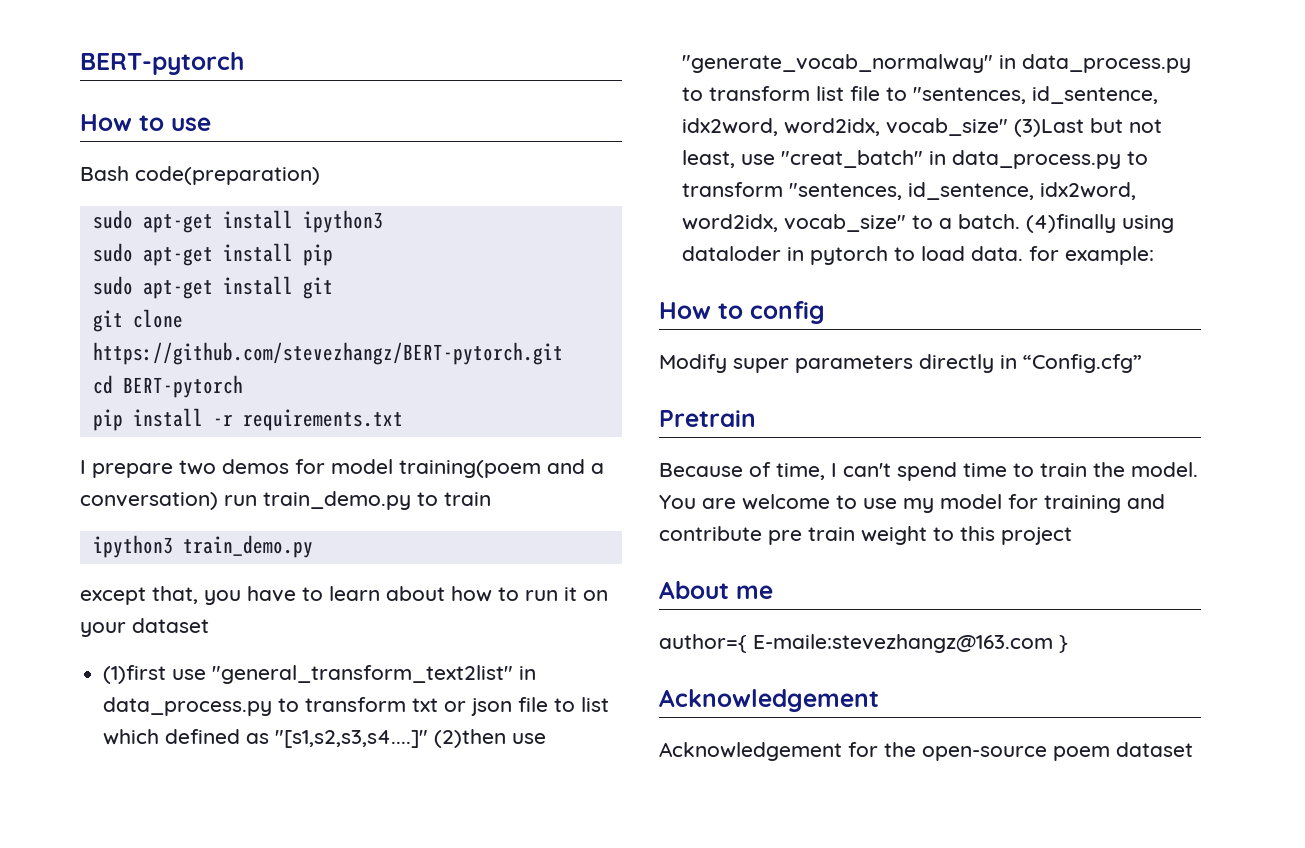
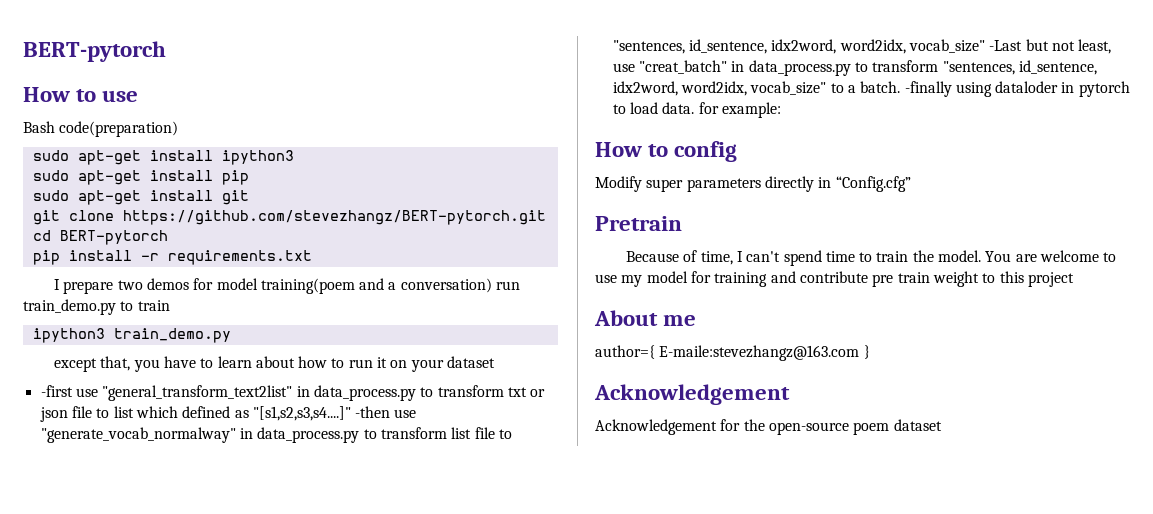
[103,665,167,684] (1)first -> [40,385,73,397] -first
[434,729,507,748] (2)then -> [355,406,391,418] -then
[1014,119,1085,137] (3)Last -> [989,40,1023,51] -Last
[1026,214,1117,233] (4)finally -> [904,81,952,97] -finally

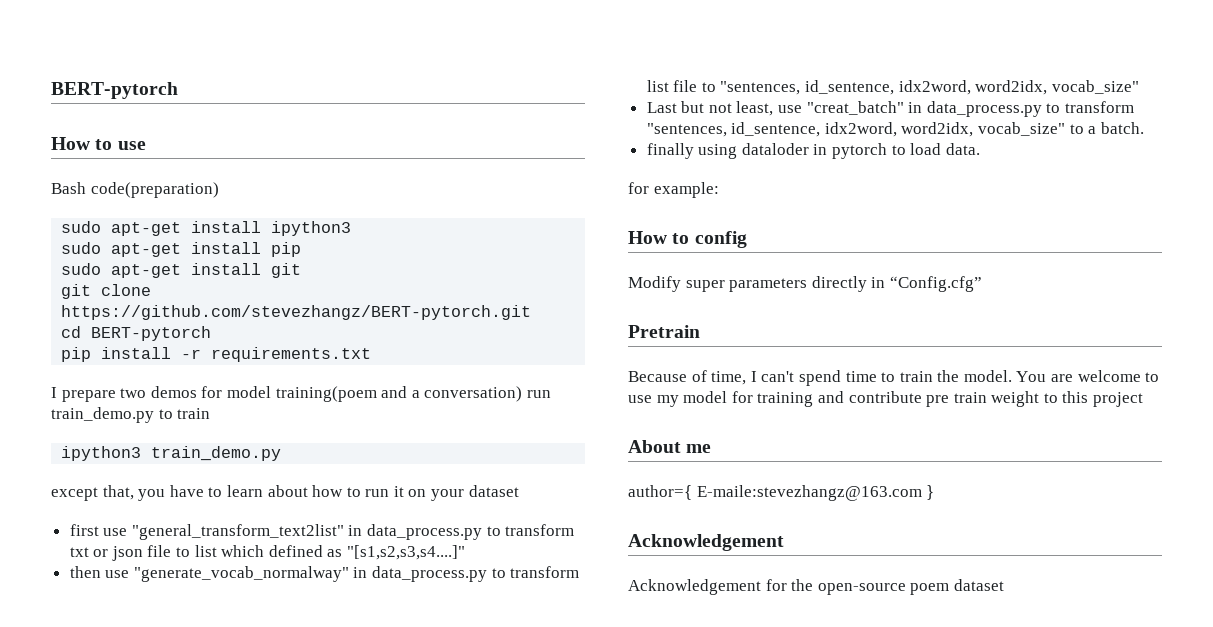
[40,385,73,397] -first -> [69,524,99,536] first
[355,406,391,418] -then -> [69,566,101,578] // then
[989,40,1023,51] -Last -> [646,102,677,113] // Last
[904,81,952,97] -finally -> [646,143,694,159] // finally
(695, 108) none -> (980, 149) //

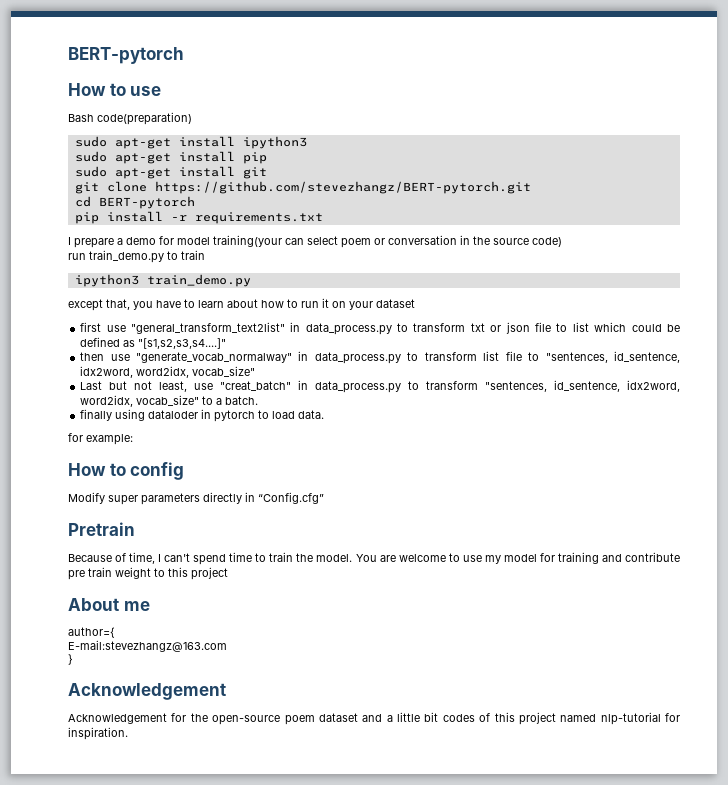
[120,386,523,402] two demos for model training(poem and a conversation) -> [117,235,562,248] a demo for model training(your can select poem or conversation in the source code) //
(265, 551) none -> [631,324,680,332] could be
[696,485,922,501] E-maile:stevezhangz@163.com -> [68,640,227,652] // E-mail:stevezhangz@163.com //
(1004, 585) none -> [362,712,680,725] [68,727,128,740] and a little bit codes of this project named nlp-tutorial for inspiration.

